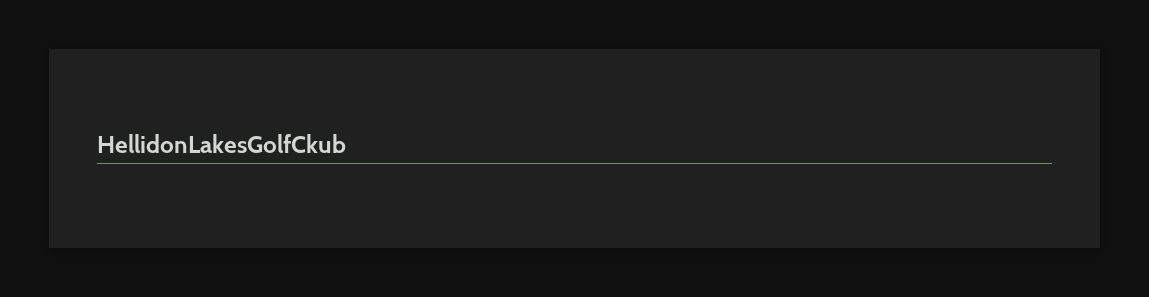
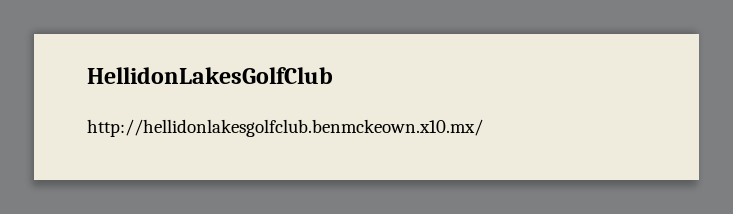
[97,134,346,153] HellidonLakesGolfCkub -> [87,67,333,84] [87,119,483,137] HellidonLakesGolfClub // http://hellidonlakesgolfclub.benmckeown.x10.mx/

